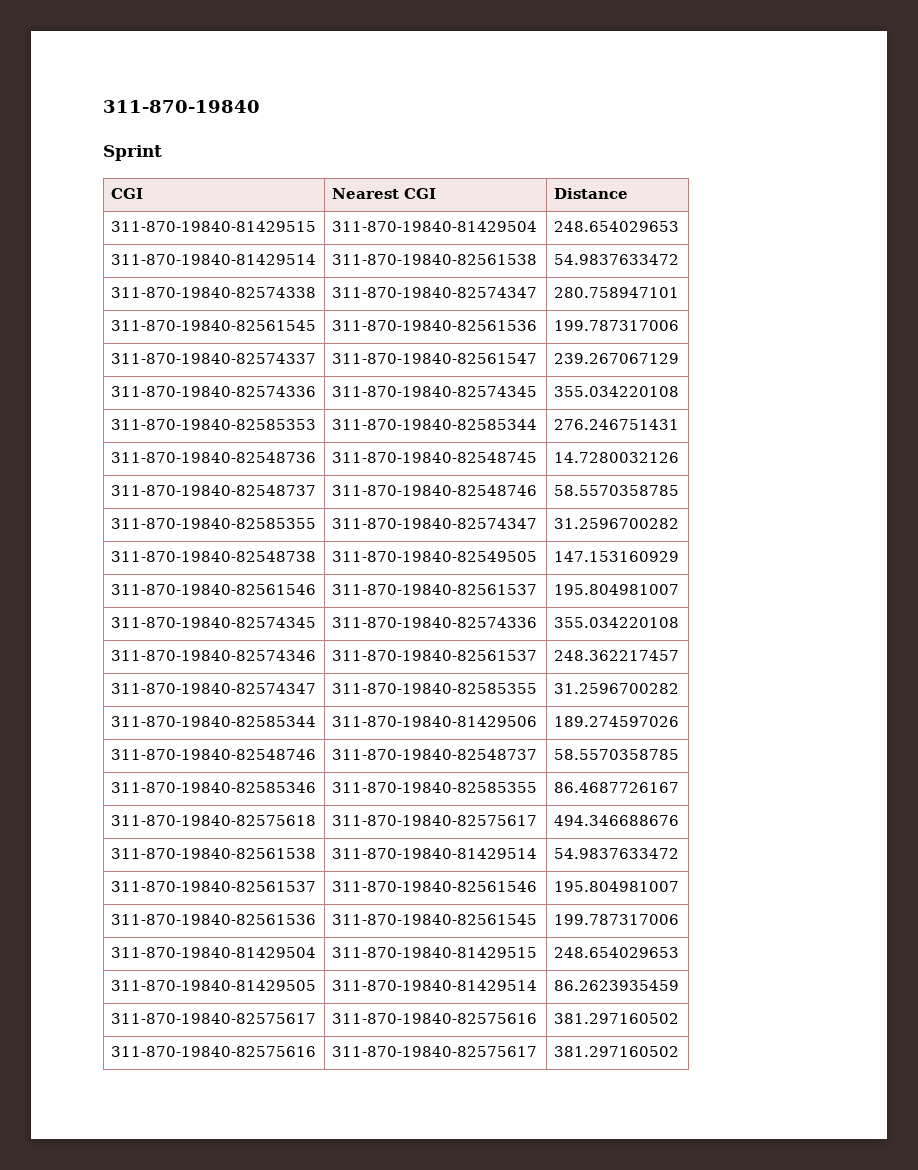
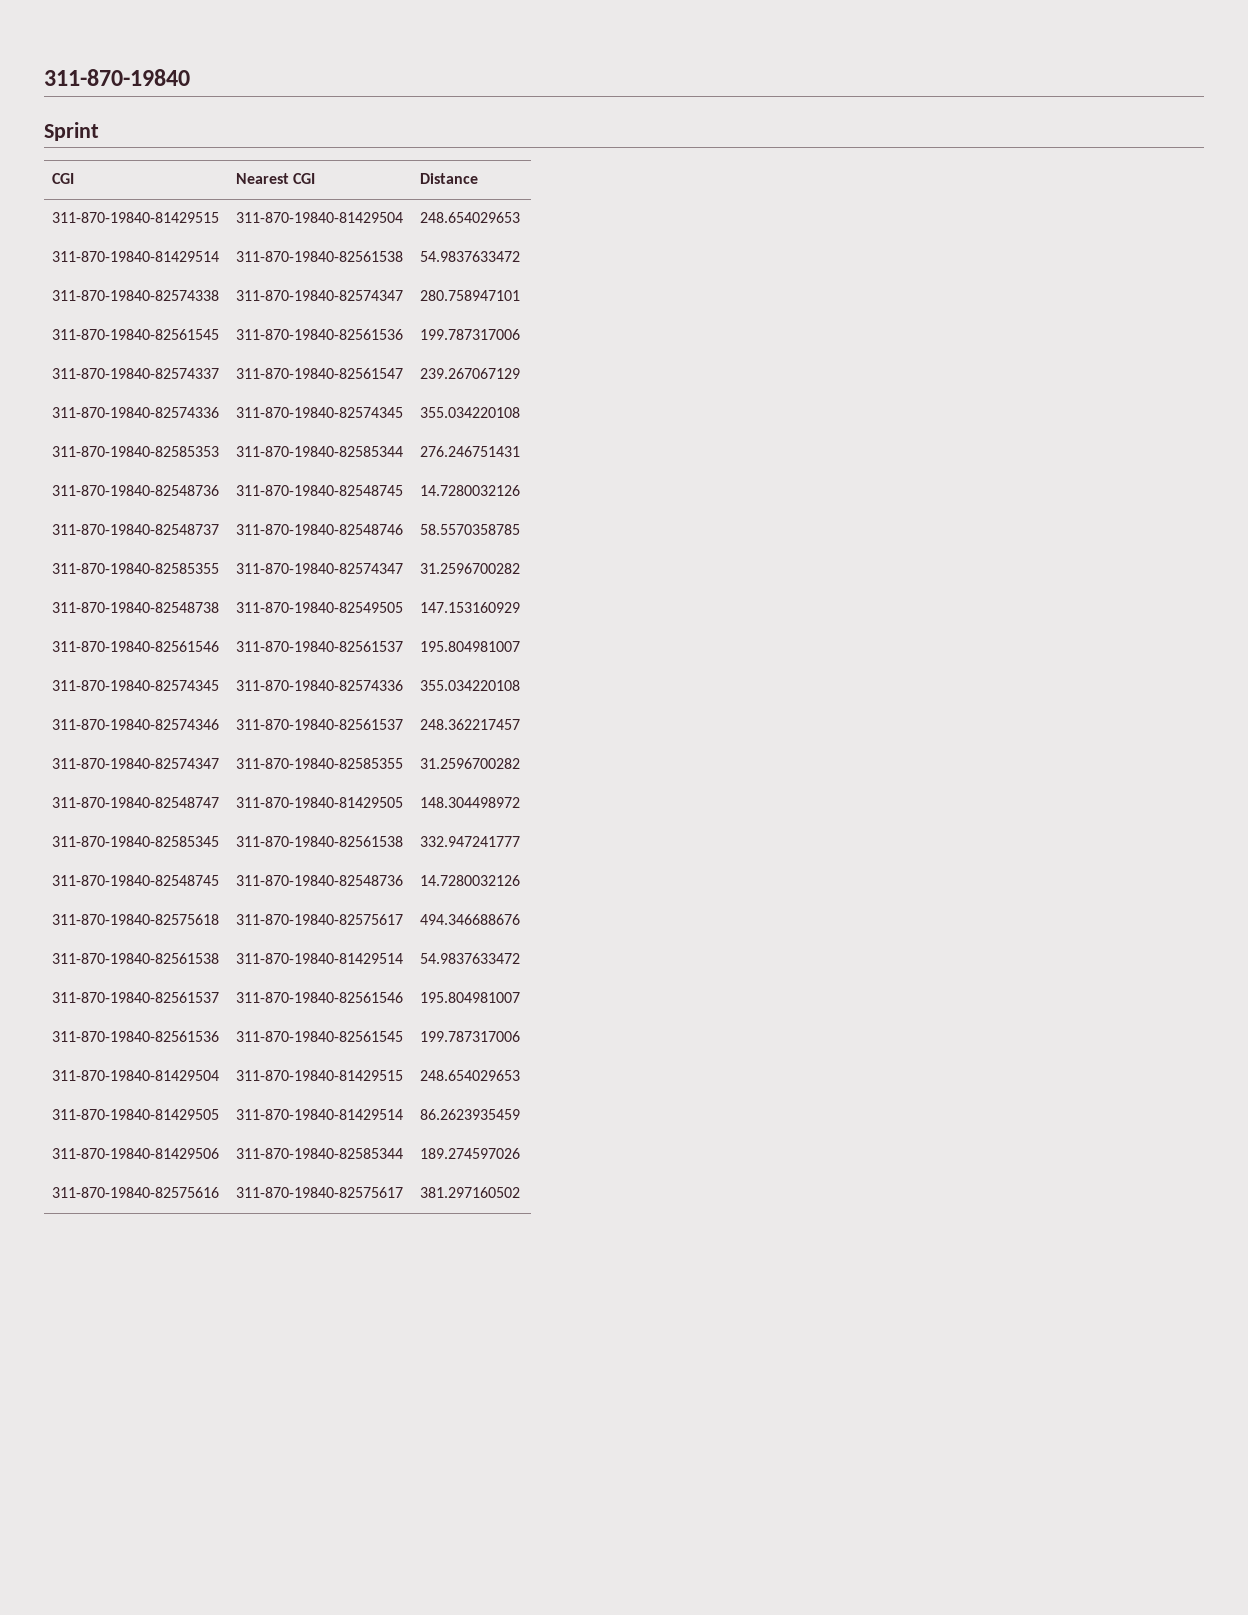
[110,716,316,727] [331,716,537,727] [553,716,679,727] [110,749,316,760] [331,749,537,760] [553,749,679,760] [110,782,316,793] [331,782,537,793] [553,782,679,793] 311-870-19840-82585344 | 311-870-19840-81429506 | 189.274597026 // 311-870-19840-82548746 | 311-870-19840-82548737 | 58.5570358785 // 311-870-19840-82585346 | 311-870-19840-82585355 | 86.4687726167 -> [52,797,220,808] [236,797,404,808] [420,797,521,808] [52,836,220,847] [236,836,404,847] [420,836,521,847] [52,875,220,886] [236,875,404,886] [420,875,521,886] 311-870-19840-82548747 | 311-870-19840-81429505 | 148.304498972 // 311-870-19840-82585345 | 311-870-19840-82561538 | 332.947241777 // 311-870-19840-82548745 | 311-870-19840-82548736 | 14.7280032126
[110,1013,316,1024] [331,1013,537,1024] [553,1013,679,1024] 311-870-19840-82575617 | 311-870-19840-82575616 | 381.297160502 -> [52,1148,220,1159] [236,1148,404,1159] [420,1148,521,1159] 311-870-19840-81429506 | 311-870-19840-82585344 | 189.274597026

